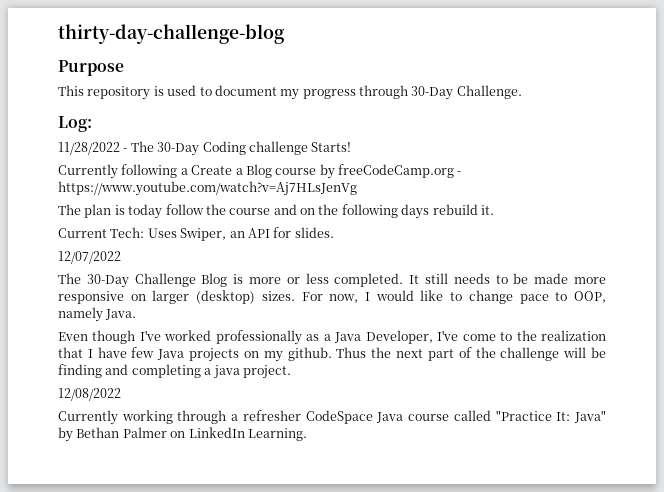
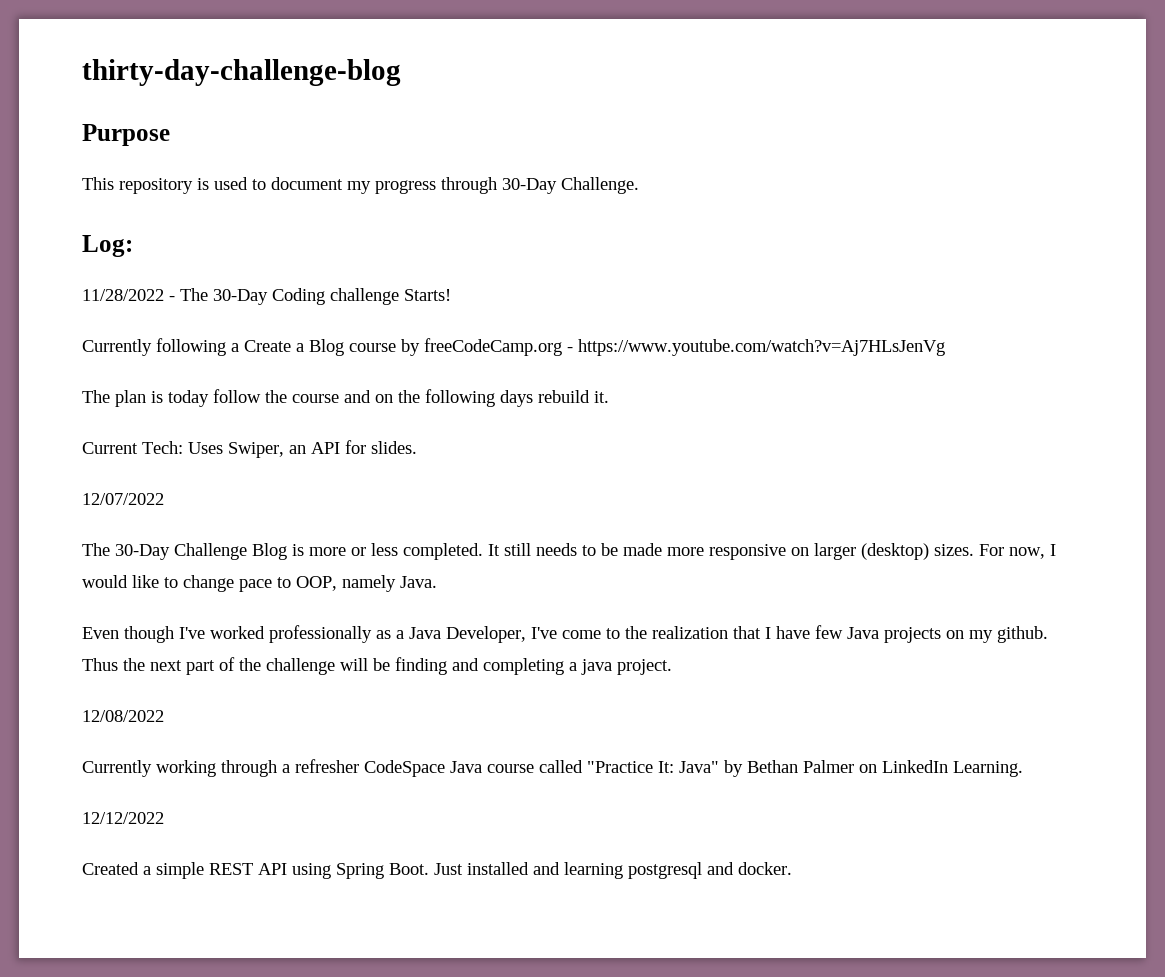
(307, 434) none -> [82,812,164,824] [82,862,792,879] // 12/12/2022 // Created a simple REST API using Spring Boot. Just installed and learning postgresql and docker.

